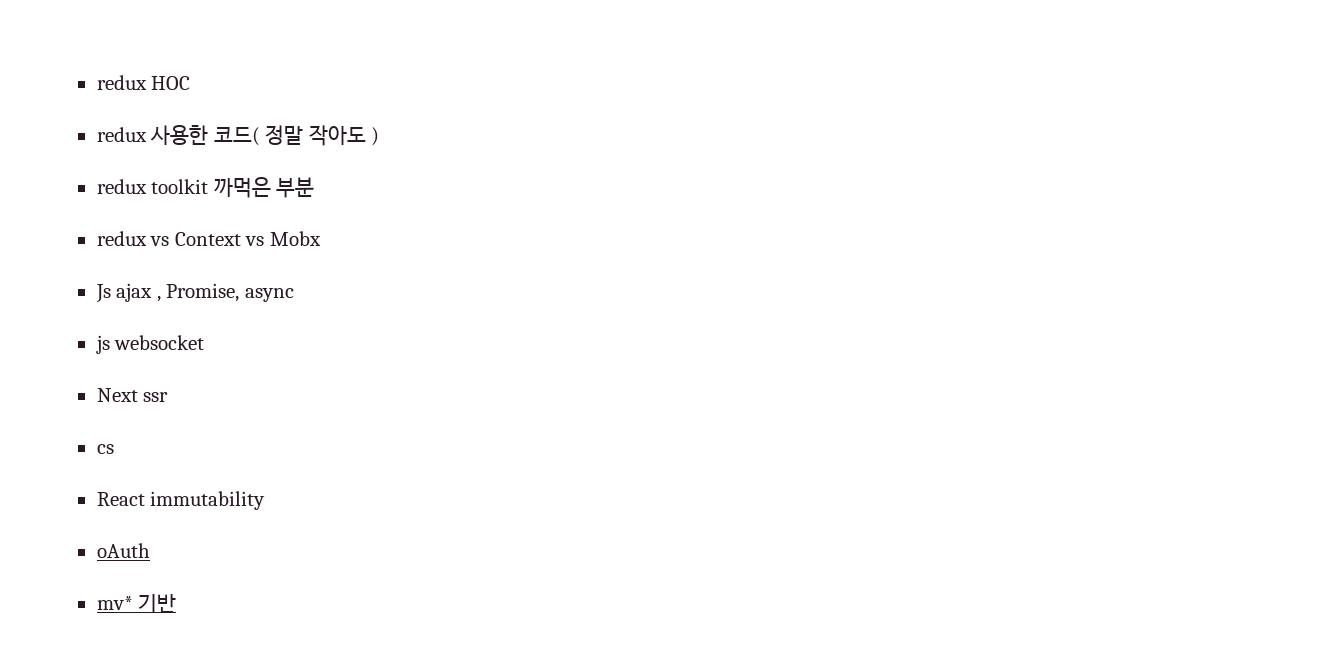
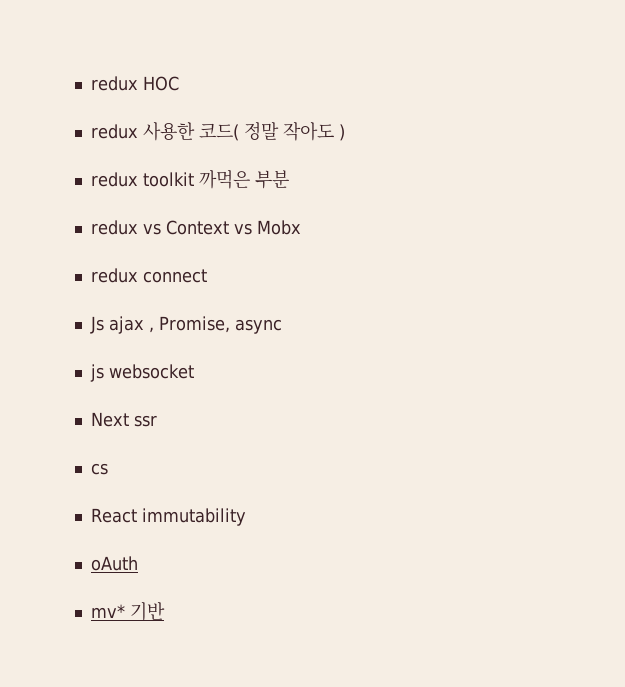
(321, 238) none -> [90,268,207,283] // redux connect

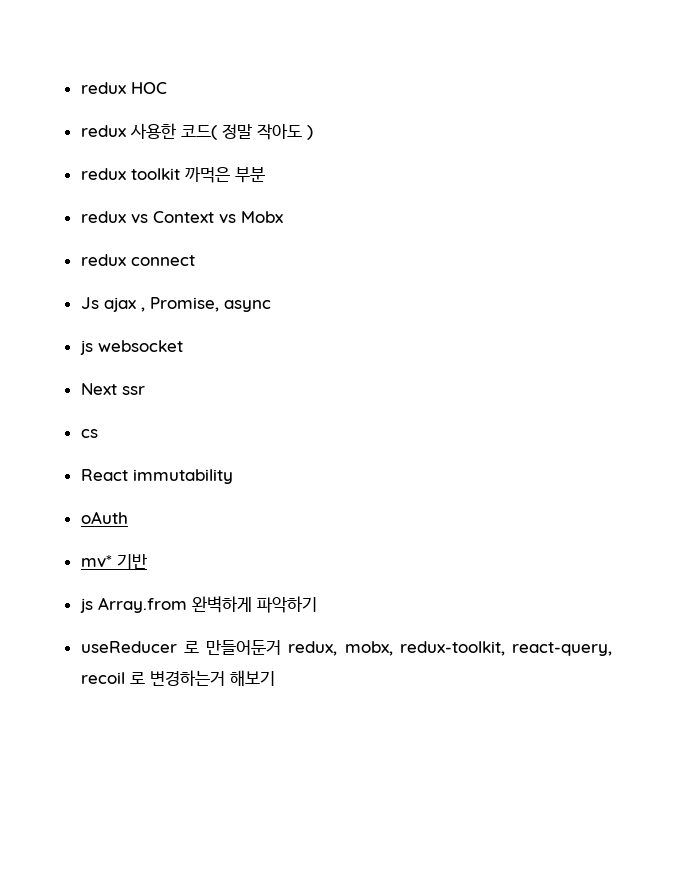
(165, 611) none -> [79,596,317,613] [80,640,612,656] [80,670,275,686] // js Array.from 완벽하게 파악하기 // useReducer 로 만들어둔거 redux, mobx, redux-toolkit, react-query, recoil 로 변경하는거 해보기

